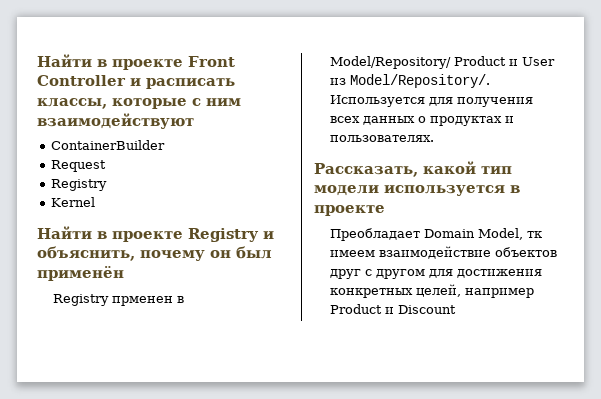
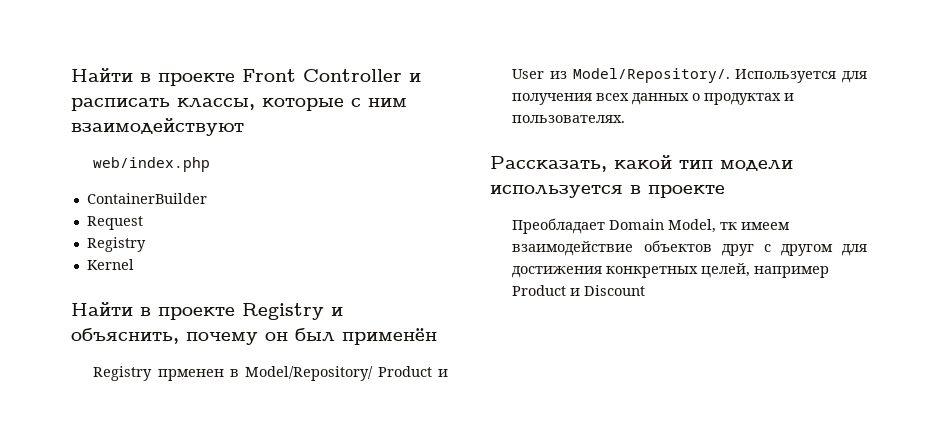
(194, 121) none -> [93,157,211,172] // web/index.php

